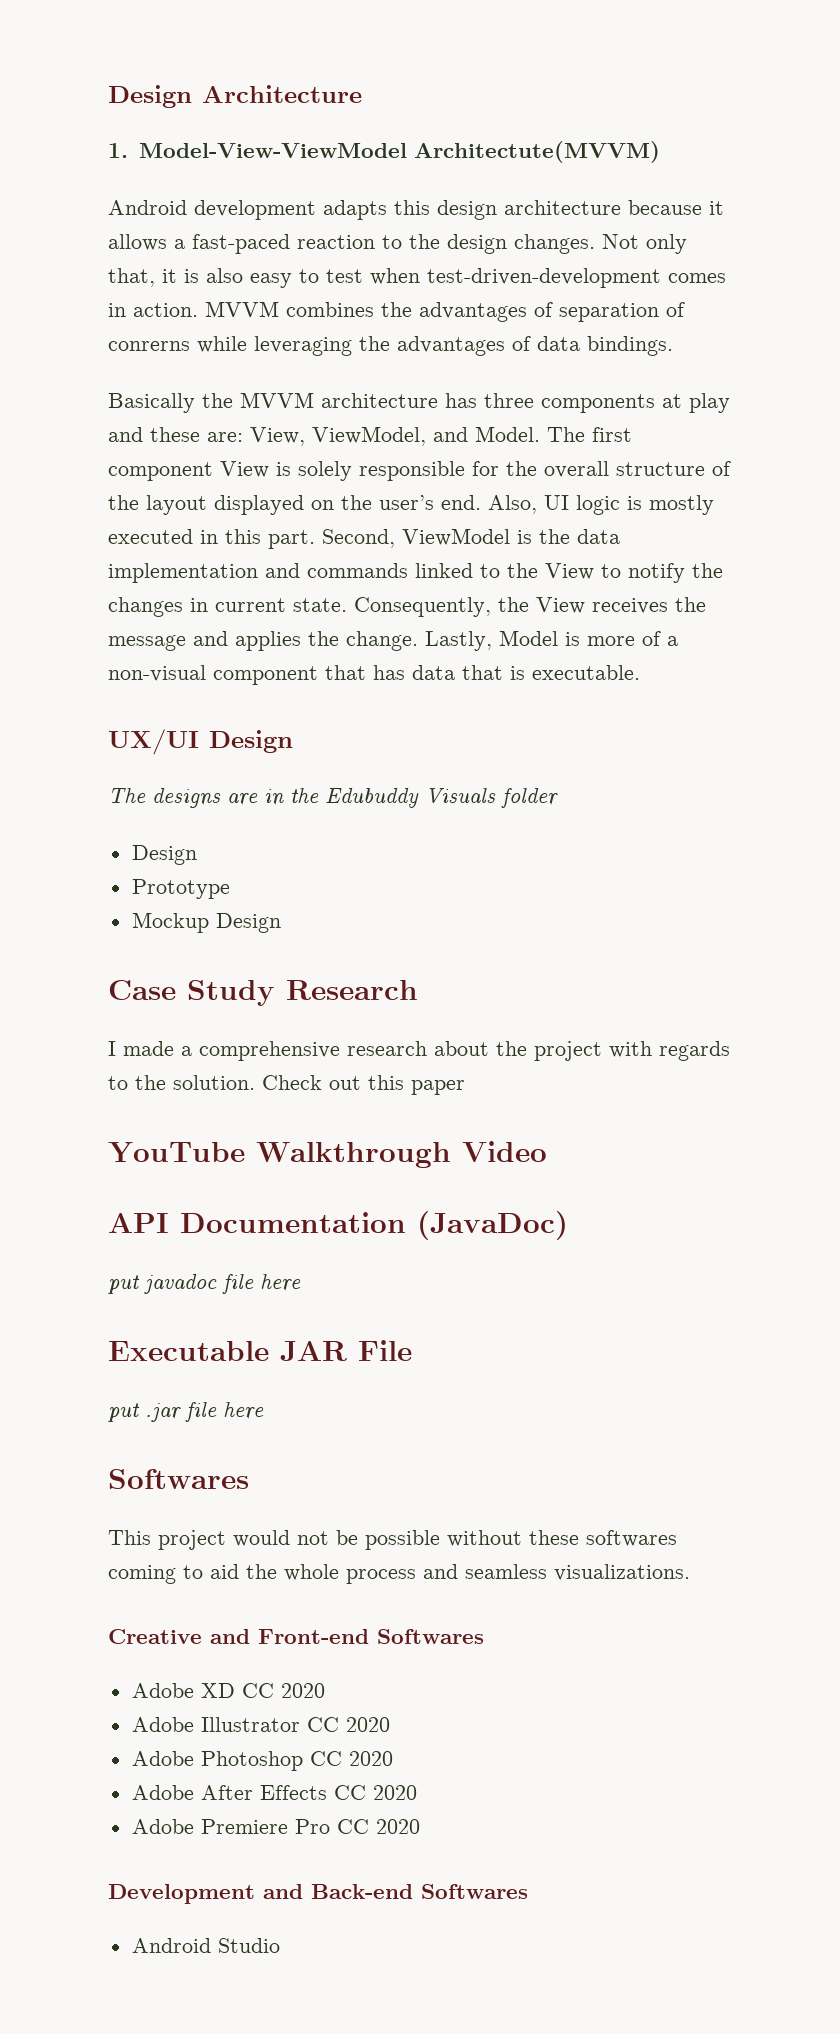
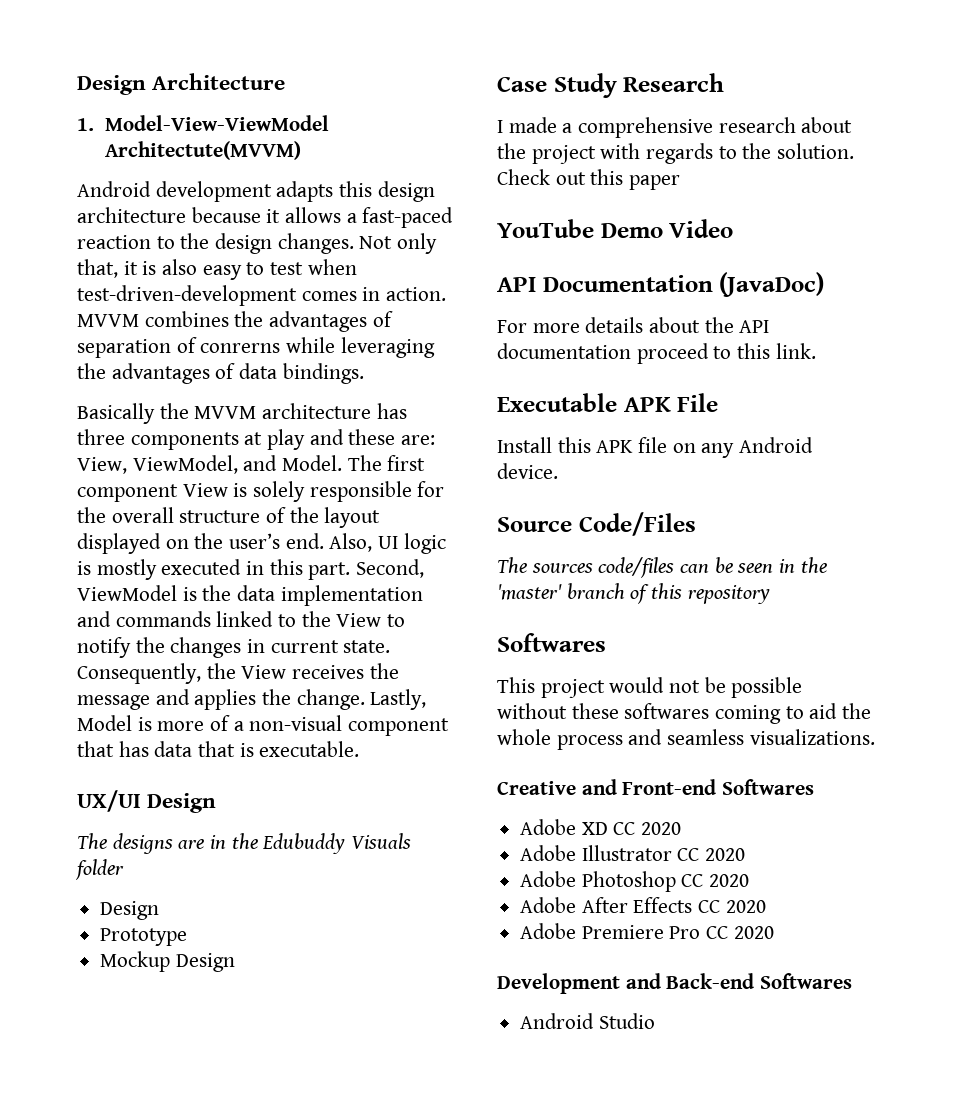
[256,1142,451,1168] Walkthrough -> [600,223,663,238] Demo
[108,1274,301,1294] put javadoc file here -> [497,317,770,333] [497,343,816,364] For more details about the API documentation proceed to this link.
[280,1341,347,1361] JAR -> [623,397,671,412] APK
[108,1402,264,1422] put .jar file here -> [497,437,814,458] [497,463,558,479] [497,512,696,536] [497,557,827,578] [497,583,770,604] Install this APK file on any Android device. // Source Code/Files // The sources code/files can be seen in the 'master' branch of this repository

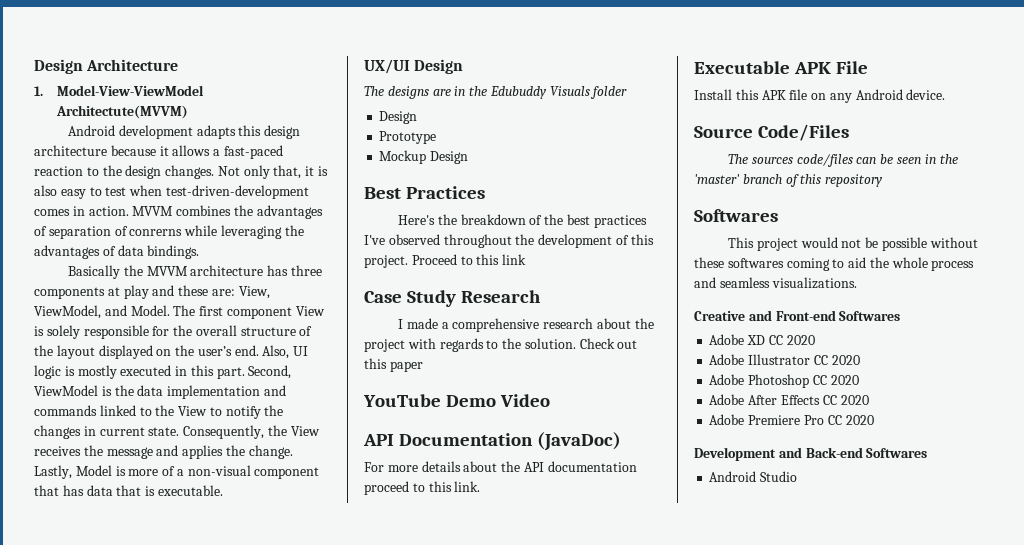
(235, 962) none -> [364,186,486,199] [398,214,647,228] [364,234,654,248] [364,254,527,268] // Best Practices // Here's the breakdown of the best practices I've observed throughout the development of this project. Proceed to this link

